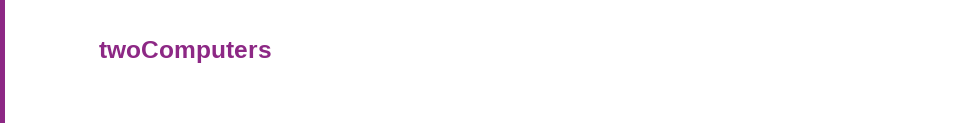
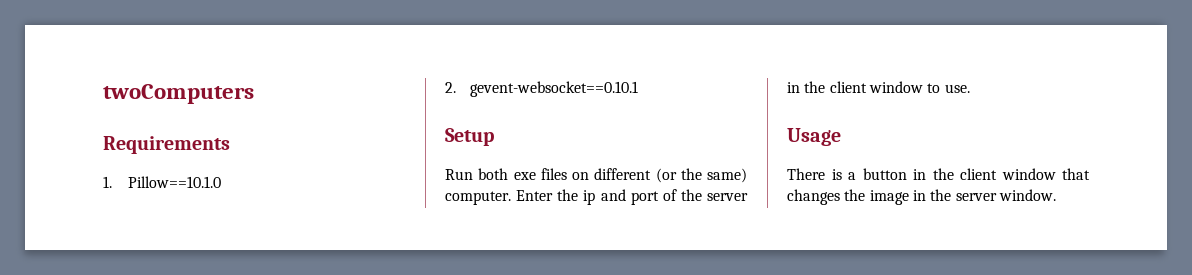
(272, 52) none -> [103,136,230,154] [103,176,222,188] [445,81,639,97] [445,128,494,146] [445,168,747,183] [445,189,748,205] [787,81,970,93] [787,128,841,146] [787,168,1090,180] [787,189,1056,205] // Requirements // 1. Pillow==10.1.0 // 2. gevent-websocket==0.10.1 // Setup // Run both exe files on different (or the same) computer. Enter the ip and port of the server in the client window to use. // Usage // There is a button in the client window that changes the image in the server window.

